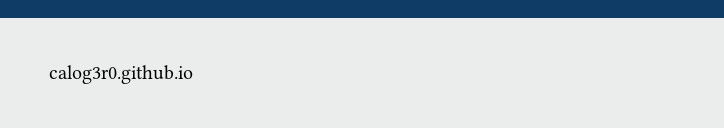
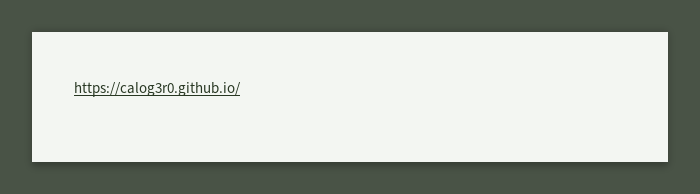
[49,65,193,84] calog3r0.github.io -> [74,82,241,97] https://calog3r0.github.io/

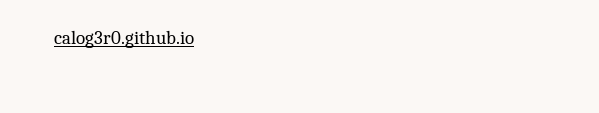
[74,82,241,97] https://calog3r0.github.io/ -> [54,30,194,48] calog3r0.github.io

